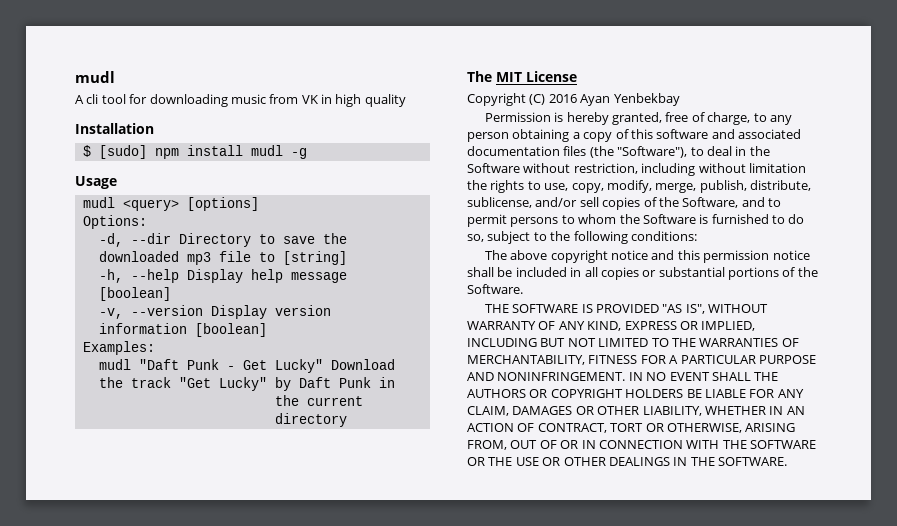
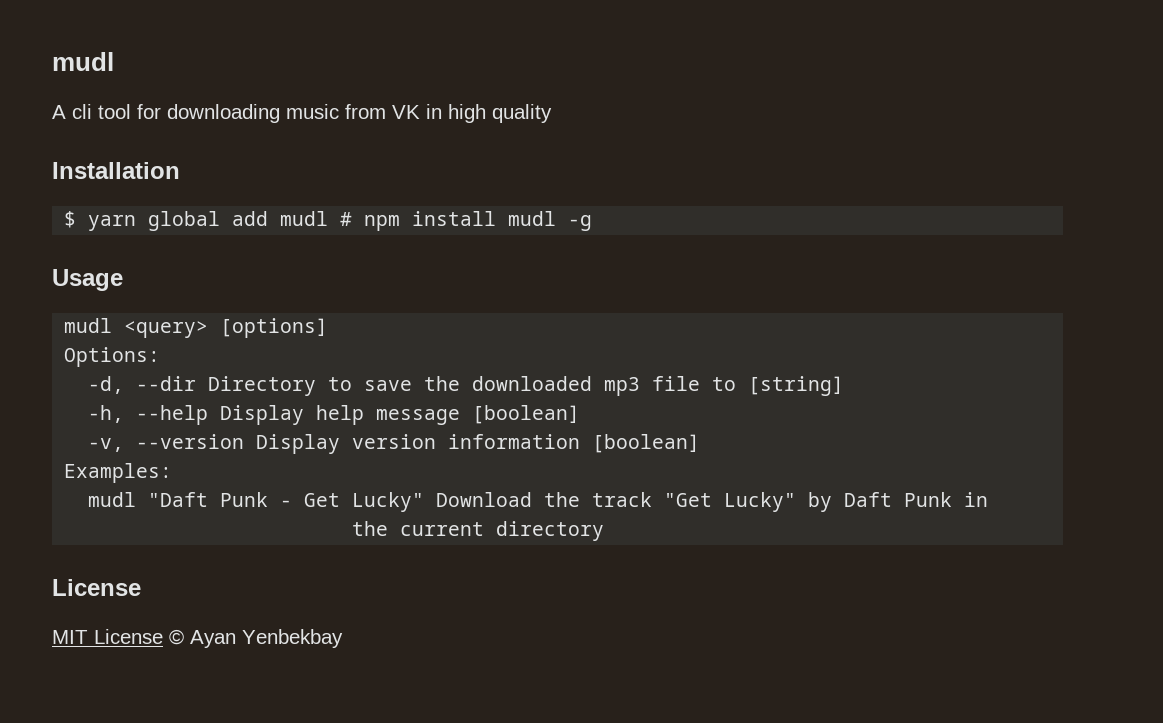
[98,145,147,159] [sudo] -> [88,211,353,231] yarn global add mudl #
[467,71,492,82] The -> [52,579,141,596] License //
[467,93,577,106] // Copyright (C) 2016 -> [169,629,184,645] ©
[484,112,792,125] [467,129,801,142] [467,146,770,158] [467,163,806,176] [467,180,811,193] [467,197,781,210] [467,214,805,227] [467,231,697,244] [484,250,810,263] [467,267,818,280] [467,284,523,294] [484,304,769,314] [467,321,756,331] [467,338,799,347] [467,355,816,365] [467,372,779,381] [467,389,804,398] [467,406,805,416] [467,423,796,433] [467,440,816,450] [467,457,787,466] // Permission is hereby granted, free of charge, to any person obtaining a copy of this software and associated documentation files (the "Software"), to deal in the Software without restriction, including without limitation the rights to use, copy, modify, merge, publish, distribute, sublicense, and/or sell copies of the Software, and to permit persons to whom the Software is furnished to do so, subject to the following conditions: // The above copyright notice and this permission notice shall be included in all copies or substantial portions of the Software. // THE SOFTWARE IS PROVIDED "AS IS", WITHOUT WARRANTY OF ANY KIND, EXPRESS OR IMPLIED, INCLUDING BUT NOT LIMITED TO THE WARRANTIES OF MERCHANTABILITY, FITNESS FOR A PARTICULAR PURPOSE AND NONINFRINGEMENT. IN NO EVENT SHALL THE AUTHORS OR COPYRIGHT HOLDERS BE LIABLE FOR ANY CLAIM, DAMAGES OR OTHER LIABILITY, WHETHER IN AN ACTION OF CONTRACT, TORT OR OTHERWISE, ARISING FROM, OUT OF OR IN CONNECTION WITH THE SOFTWARE OR THE USE OR OTHER DEALINGS IN THE SOFTWARE. -> (343, 638) none

